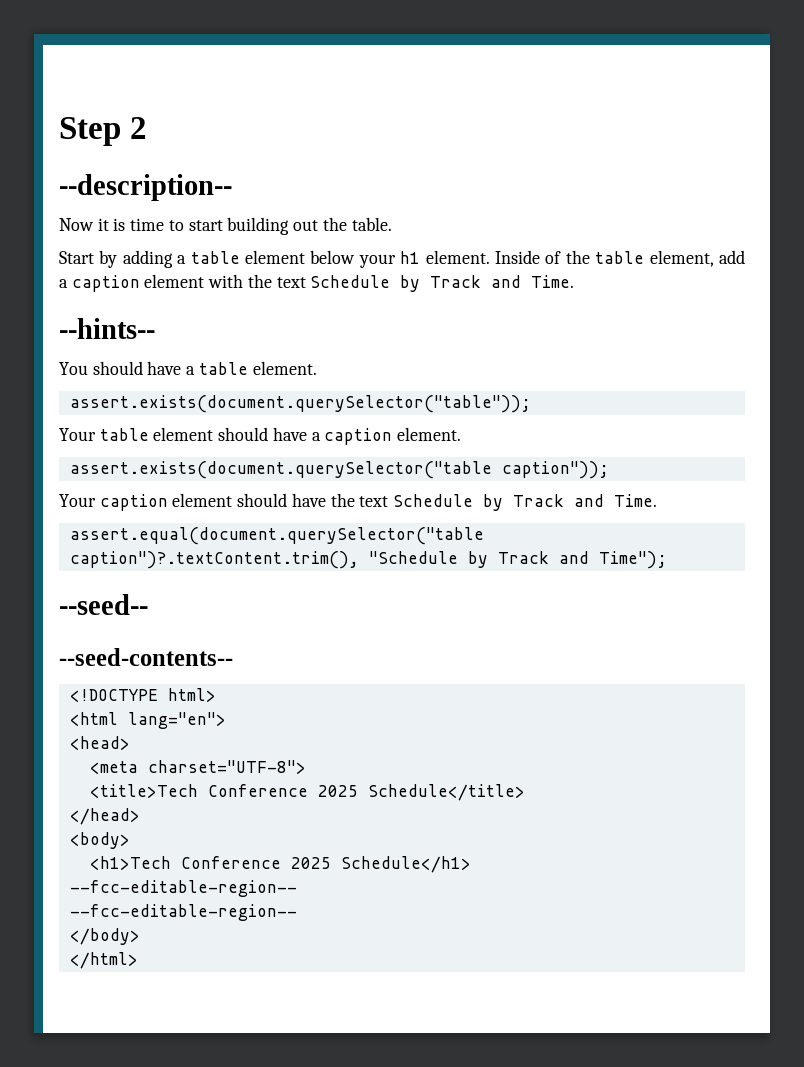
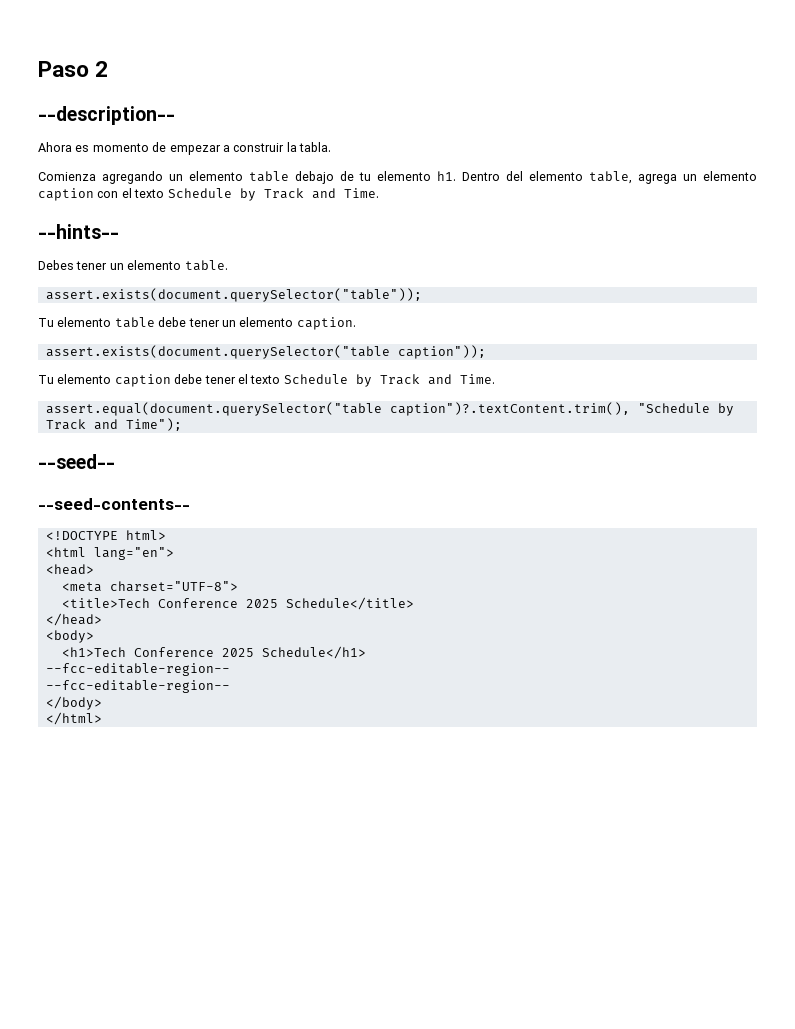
[59,117,121,146] Step -> [38,61,89,77] Paso
[59,217,392,235] [59,250,745,268] [59,274,306,292] Now it is time to start building out the table. // Start by adding a table element below your h1 element. Inside of the table element, add a caption element with the text -> [38,142,331,155] [38,171,757,184] [38,188,165,201] Ahora es momento de empezar a construir la tabla. // Comienza agregando un elemento table debajo de tu elemento h1. Dentro del elemento table, agrega un elemento caption con el texto
[59,361,317,375] [69,395,531,413] [59,427,462,445] [69,461,609,479] [59,493,389,511] You should have a table element. // assert.exists(document.querySelector("table")); // Your table element should have a caption element. // assert.exists(document.querySelector("table caption")); // Your caption element should have the text -> [38,260,228,271] [45,288,422,302] [38,317,356,330] [45,345,486,359] [38,374,281,387] Debes tener un elemento table. // assert.exists(document.querySelector("table")); // Tu elemento table debe tener un elemento caption. // assert.exists(document.querySelector("table caption")); // Tu elemento caption debe tener el texto

